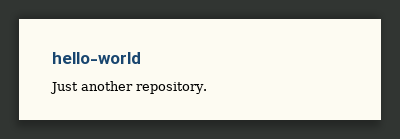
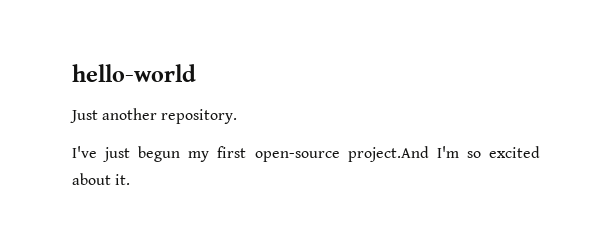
(207, 88) none -> [72,146,540,162] [72,173,131,185] // I've just begun my first open-source project.And I'm so excited about it.

